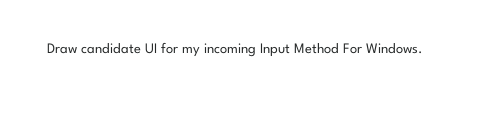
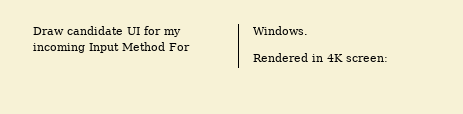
(423, 48) none -> [253,53,388,62] // Rendered in 4K screen:

